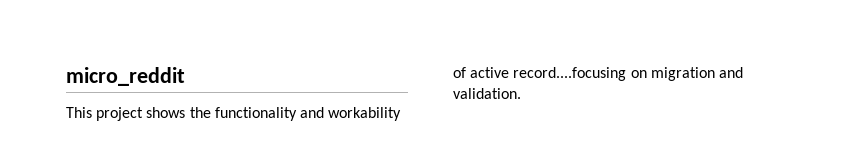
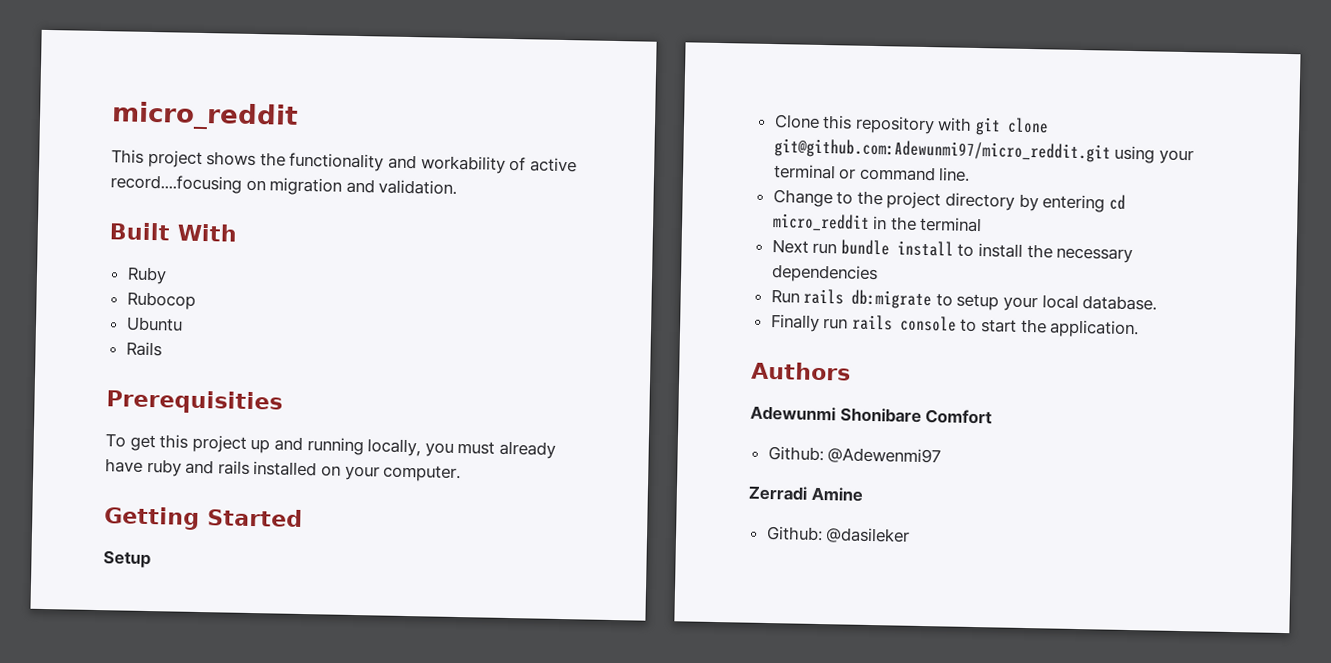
(521, 93) none -> [109,222,237,242] [126,266,167,285] [126,291,196,310] [125,316,183,332] [125,341,162,357] [106,389,283,415] [105,433,556,459] [105,458,462,483] [104,506,303,531] [103,550,151,569] [773,114,1050,136] [773,138,1194,165] [772,164,971,182] [772,189,1126,213] [771,213,983,233] [771,239,1134,264] [770,264,878,284] [770,288,1158,312] [770,314,1140,339] [751,361,851,381] [750,405,993,425] [767,446,942,465] [748,485,864,502] [765,525,911,544] // Built With // Ruby // Rubocop // Ubuntu // Rails // Prerequisities // To get this project up and running locally, you must already have ruby and rails installed on your computer. // Getting Started // Setup // Clone this repository with git clone git@github.com:Adewunmi97/micro_reddit.git using your terminal or command line. // Change to the project directory by entering cd micro_reddit in the terminal // Next run bundle install to install the necessary dependencies // Run rails db:migrate to setup your local database. // Finally run rails console to start the application. // Authors // Adewunmi Shonibare Comfort // Github: @Adewenmi97 // Zerradi Amine // Github: @dasileker

